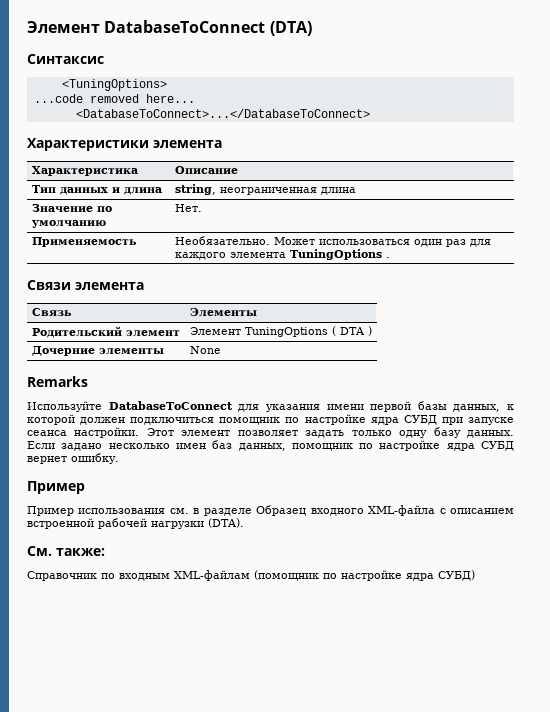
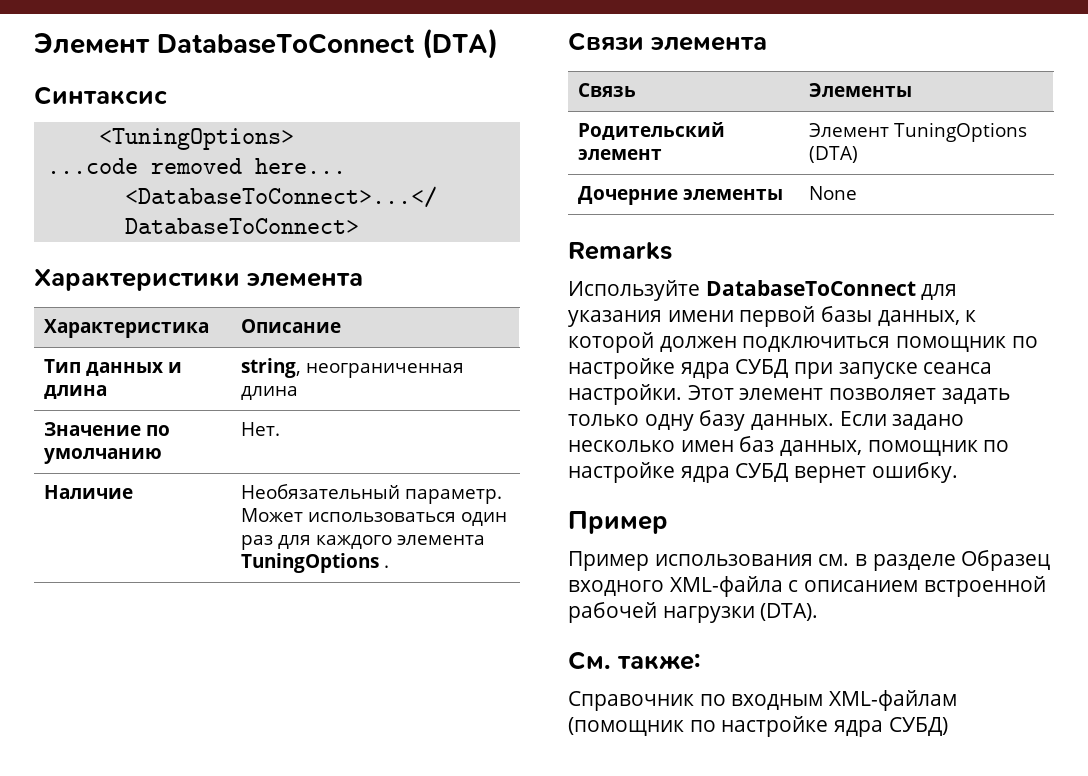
[31,237,137,247] [174,236,270,245] Применяемость | Необязательно. -> [43,485,133,499] [240,484,503,504] Наличие | Необязательный параметр.
[331,326,372,336] ( DTA ) -> [808,146,858,163] (DTA)

